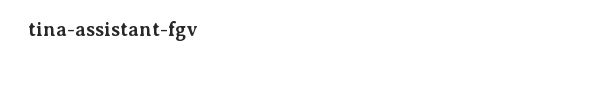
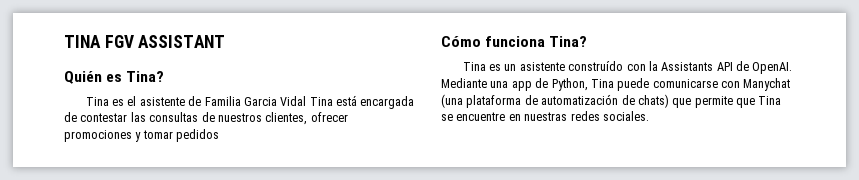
[28,21,198,41] tina-assistant-fgv -> [64,35,226,48] [64,71,165,84] [85,95,415,109] [64,112,348,125] [64,129,220,142] [441,36,588,47] [462,61,793,74] [441,78,791,91] [441,94,782,108] [441,111,649,121] TINA FGV ASSISTANT // Quién es Tina? // Tina es el asistente de Familia Garcia Vidal Tina está encargada de contestar las consultas de nuestros clientes, ofrecer promociones y tomar pedidos // Cómo funciona Tina? // Tina es un asistente construído con la Assistants API de OpenAI. Mediante una app de Python, Tina puede comunicarse con Manychat (una plataforma de automatización de chats) que permite que Tina se encuentre en nuestras redes sociales.

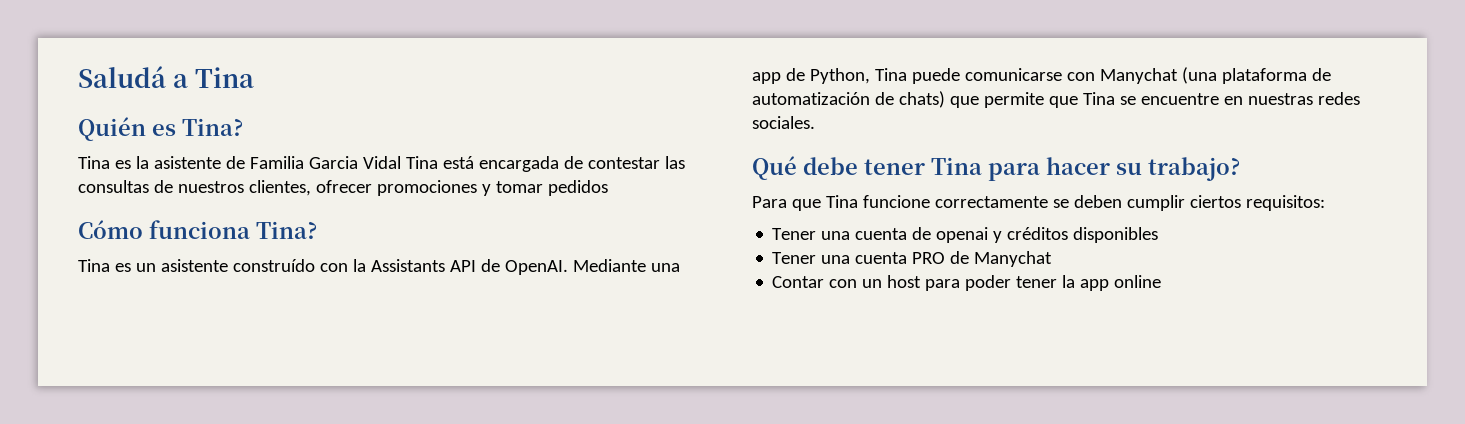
[64,35,226,48] TINA FGV ASSISTANT -> [78,66,254,88] Saludá a Tina
[127,96,137,106] el -> [135,156,149,169] la
(649, 116) none -> [752,156,1240,181] [752,195,1325,211] [772,227,1159,243] [772,251,1053,267] [772,275,1162,291] // Qué debe tener Tina para hacer su trabajo? // Para que Tina funcione correctamente se deben cumplir ciertos requisitos: // Tener una cuenta de openai y créditos disponibles // Tener una cuenta PRO de Manychat // Contar con un host para poder tener la app online

